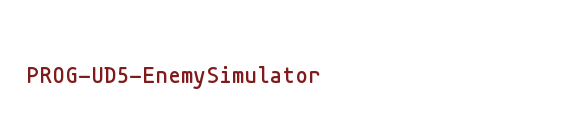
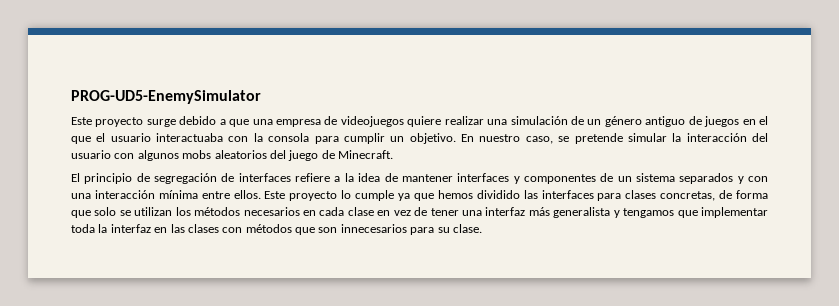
(321, 77) none -> [71,116,769,127] [71,133,768,144] [71,150,393,161] [71,173,769,184] [71,190,769,201] [71,207,769,218] [71,224,482,235] // Este proyecto surge debido a que una empresa de videojuegos quiere realizar una simulación de un género antiguo de juegos en el que el usuario interactuaba con la consola para cumplir un objetivo. En nuestro caso, se pretende simular la interacción del usuario con algunos mobs aleatorios del juego de Minecraft. // El principio de segregación de interfaces refiere a la idea de mantener interfaces y componentes de un sistema separados y con una interacción mínima entre ellos. Este proyecto lo cumple ya que hemos dividido las interfaces para clases concretas, de forma que solo se utilizan los métodos necesarios en cada clase en vez de tener una interfaz más generalista y tengamos que implementar toda la interfaz en las clases con métodos que son innecesarios para su clase.

